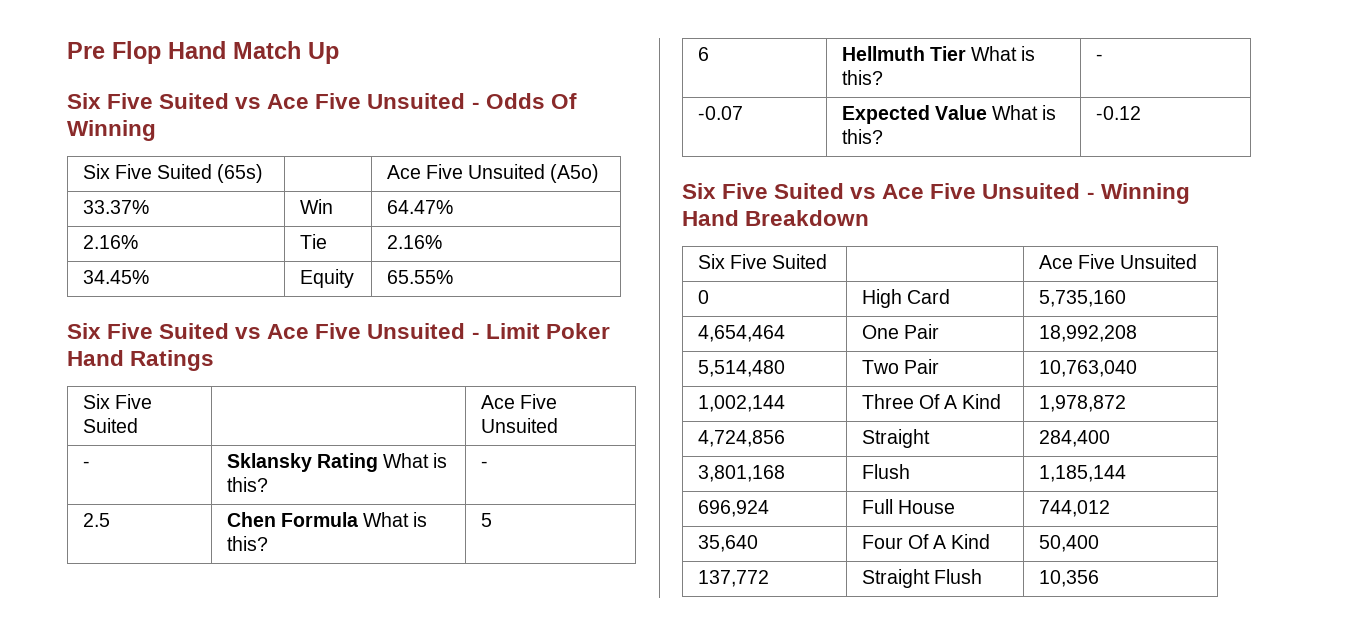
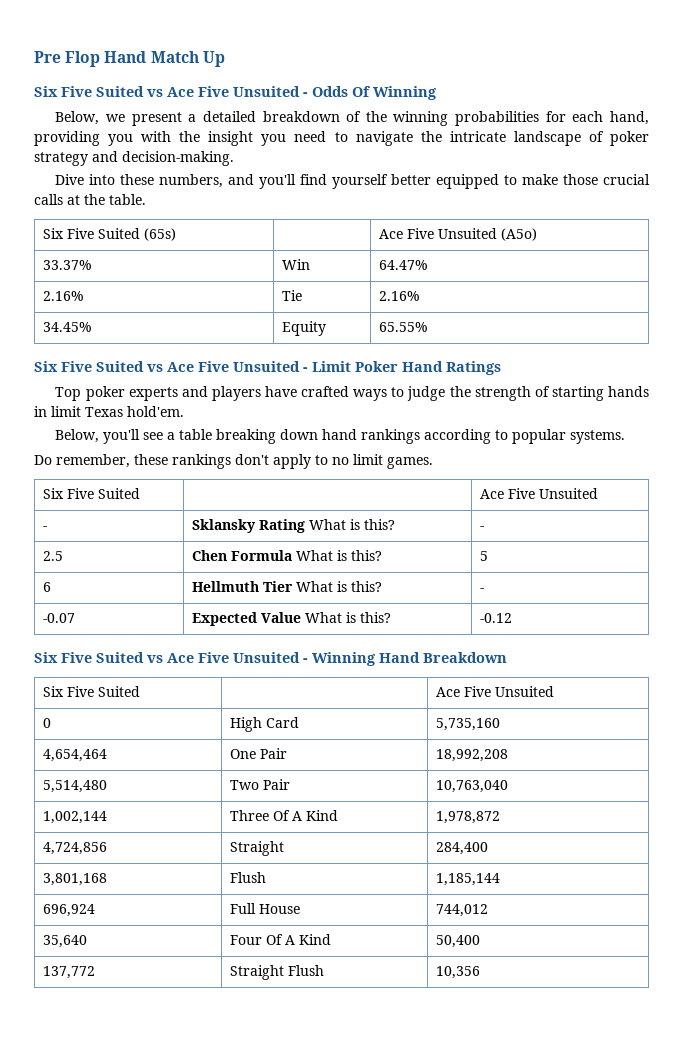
(156, 130) none -> [55,111,650,126] [34,131,650,146] [34,151,234,166] [55,174,650,189] [34,194,146,205] // Below, we present a detailed breakdown of the winning probabilities for each hand, providing you with the insight you need to navigate the intricate landscape of poker strategy and decision-making. // Dive into these numbers, and you'll find yourself better equipped to make those crucial calls at the table.
(215, 360) none -> [55,386,649,401] [34,406,184,417] [55,429,626,444] [34,454,433,469] // Top poker experts and players have crafted ways to judge the strength of starting hands in limit Texas hold'em. // Below, you'll see a table breaking down hand rankings according to popular systems. // Do remember, these rankings don't apply to no limit games.

